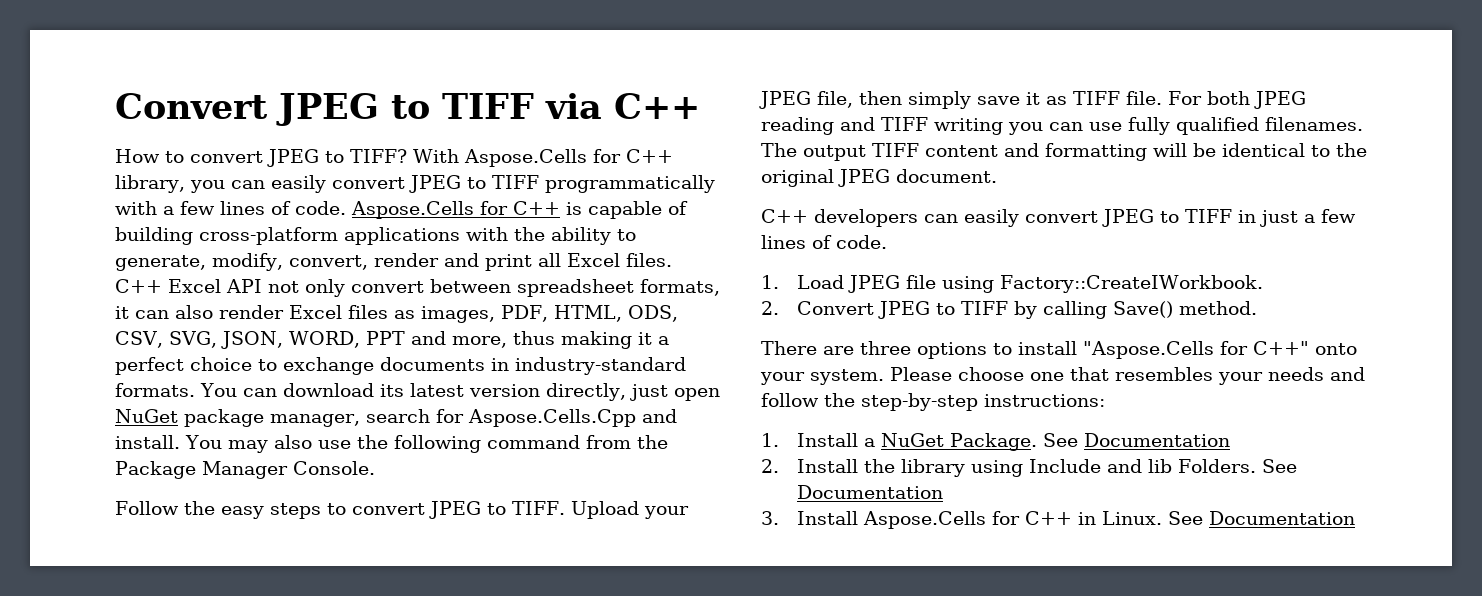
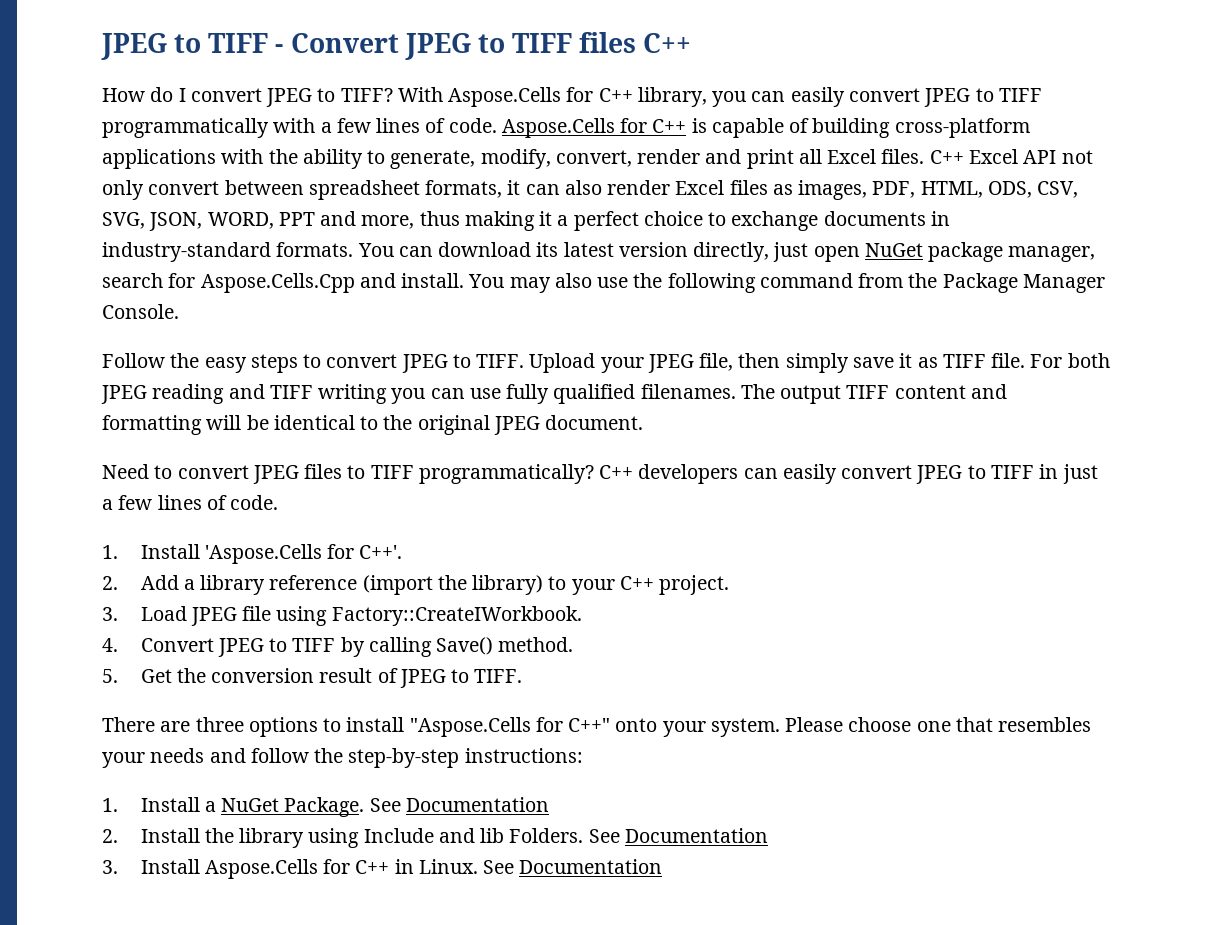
[115,93,602,126] Convert JPEG to TIFF via -> [101,32,637,60] JPEG to TIFF - Convert JPEG to TIFF files
[165,151,184,163] to -> [150,87,186,102] do I
(997, 176) none -> [102,464,594,484] Need to convert JPEG files to TIFF programmatically?
(779, 282) none -> [140,544,403,564] [102,575,730,595] [102,607,118,621] Install 'Aspose.Cells for C++'. // 2. Add a library reference (import the library) to your C++ project. // 3.
[761,301,779,315] 2. -> [102,638,118,652] 4.
(1257, 308) none -> [102,668,523,688] // 5. Get the conversion result of JPEG to TIFF.

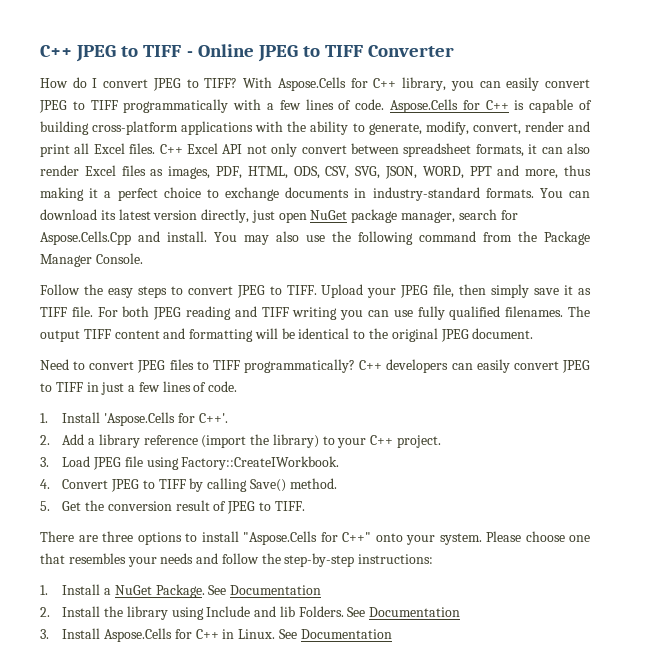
(101, 46) none -> [40,45,72,57] C++
[290,32,692,60] Convert JPEG to TIFF files C++ -> [197,44,455,62] Online JPEG to TIFF Converter

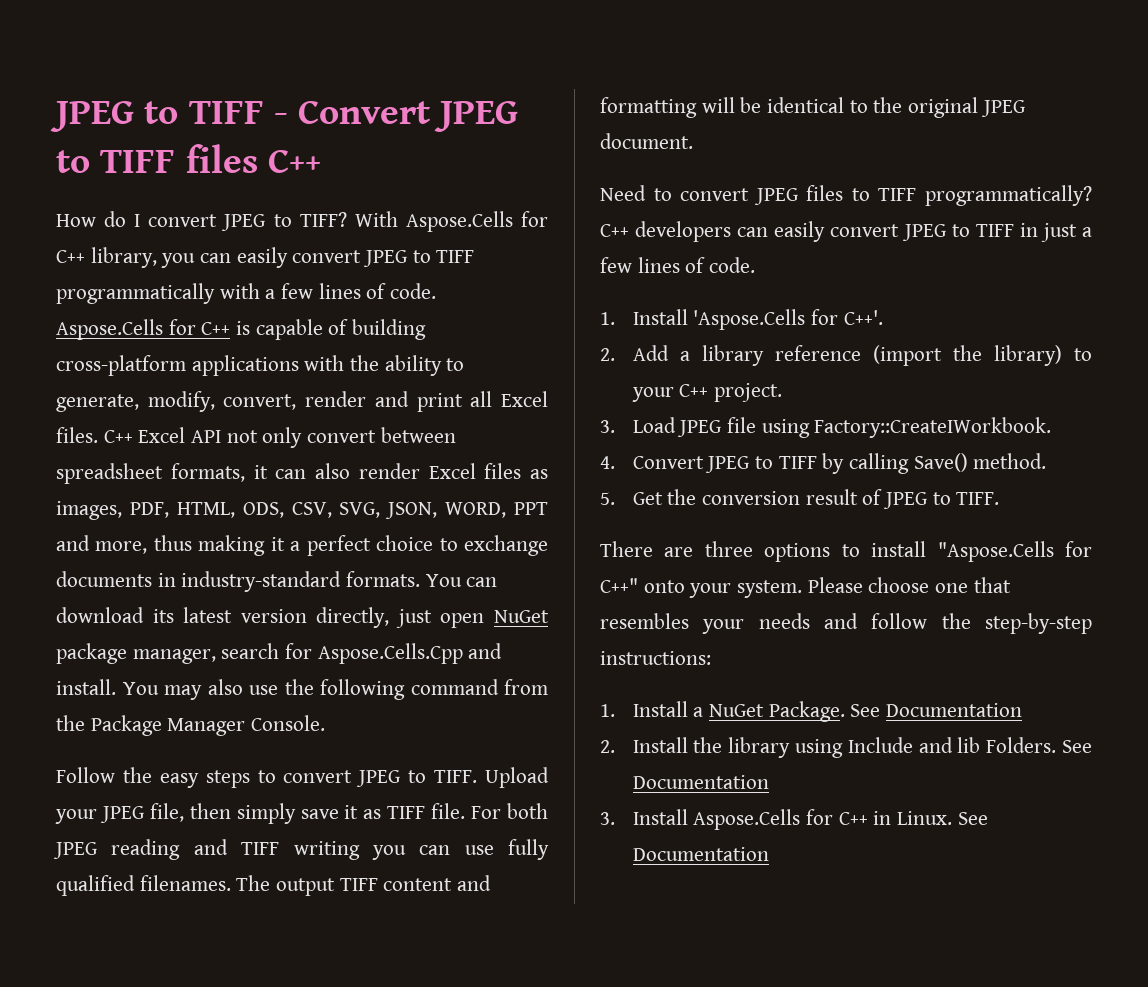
[40,45,72,57] C++ -> (50, 116) none
[197,44,455,62] Online JPEG to TIFF Converter -> [298,100,519,132] [56,144,321,173] Convert JPEG to TIFF files C++

